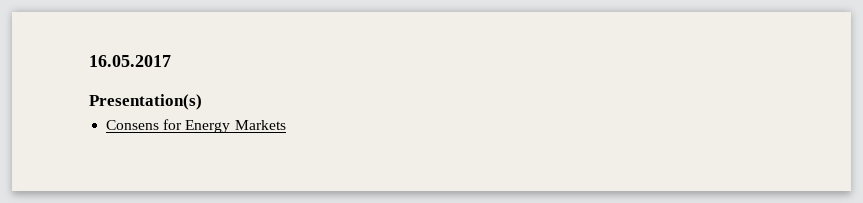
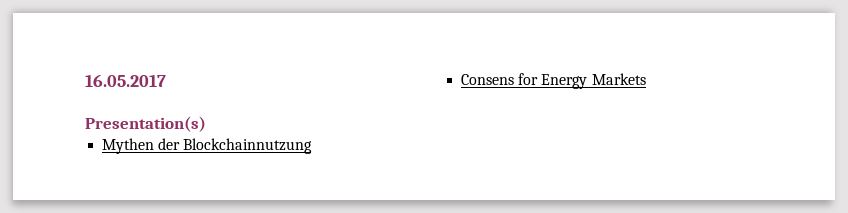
(202, 102) none -> [102,138,313,154] // Mythen der Blockchainnutzung

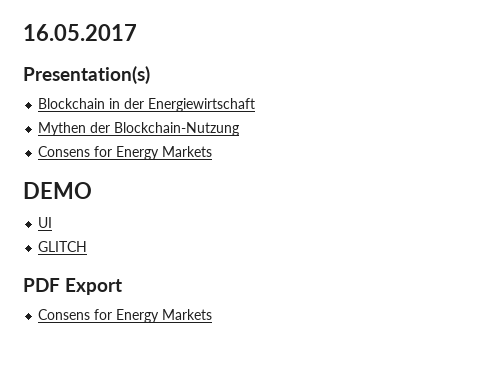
(206, 124) none -> [38,98,256,112] // Blockchain in der Energiewirtschaft
[183,138,313,154] [461,73,646,89] Blockchainnutzung // Consens for Energy Markets -> [114,122,240,136] [38,146,213,160] [23,182,92,199] [38,217,53,228] [38,241,88,252] [23,278,123,295] [38,309,213,323] Blockchain-Nutzung // Consens for Energy Markets // DEMO // UI // GLITCH // PDF Export // Consens for Energy Markets

